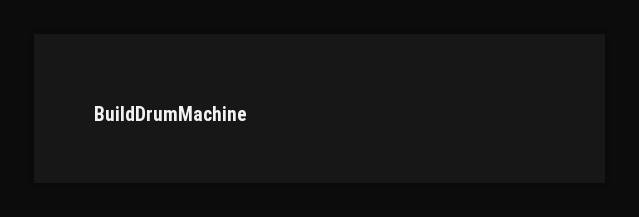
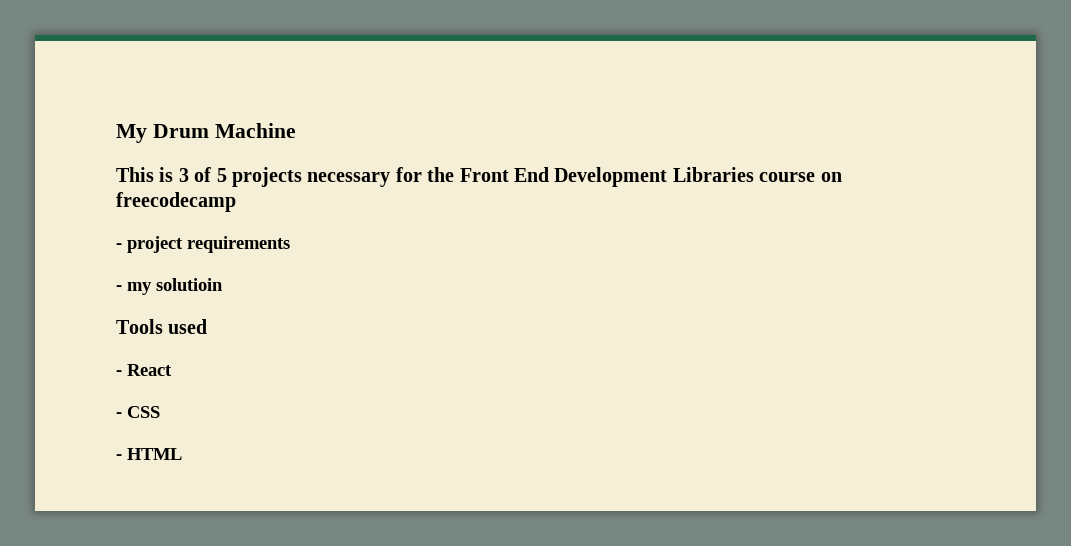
[94,106,247,121] BuildDrumMachine -> [116,123,296,143] [116,167,842,187] [116,192,236,212] [116,236,290,253] [116,278,223,295] [116,319,208,334] [116,364,172,376] [116,406,160,418] [116,448,182,460] My Drum Machine // This is 3 of 5 projects necessary for the Front End Development Libraries course on freecodecamp // - project requirements // - my solutioin // Tools used // - React // - CSS // - HTML

